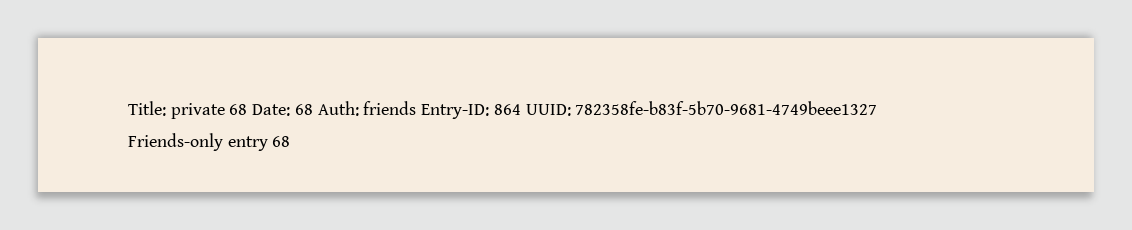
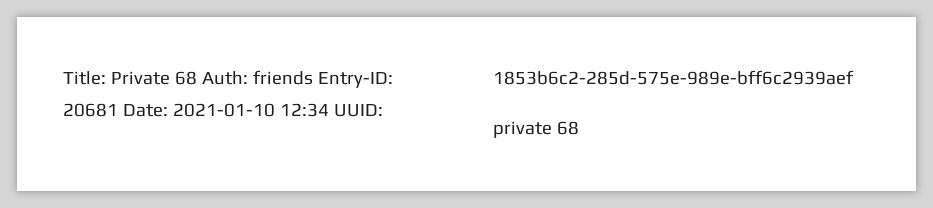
[170,103,291,119] private 68 Date: -> [110,71,170,85] Private
[493,101,878,116] [128,133,268,151] 864 UUID: 782358fe-b83f-5b70-9681-4749beee1327 // Friends-only entry -> [63,103,383,117] [493,70,854,85] [493,121,552,138] 20681 Date: 2021-01-10 12:34 UUID: 1853b6c2-285d-575e-989e-bff6c2939aef // private

